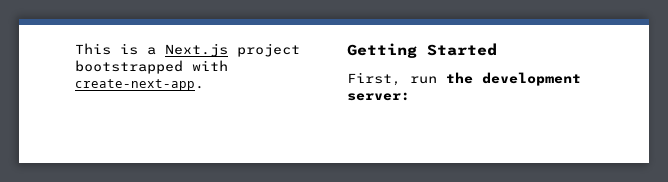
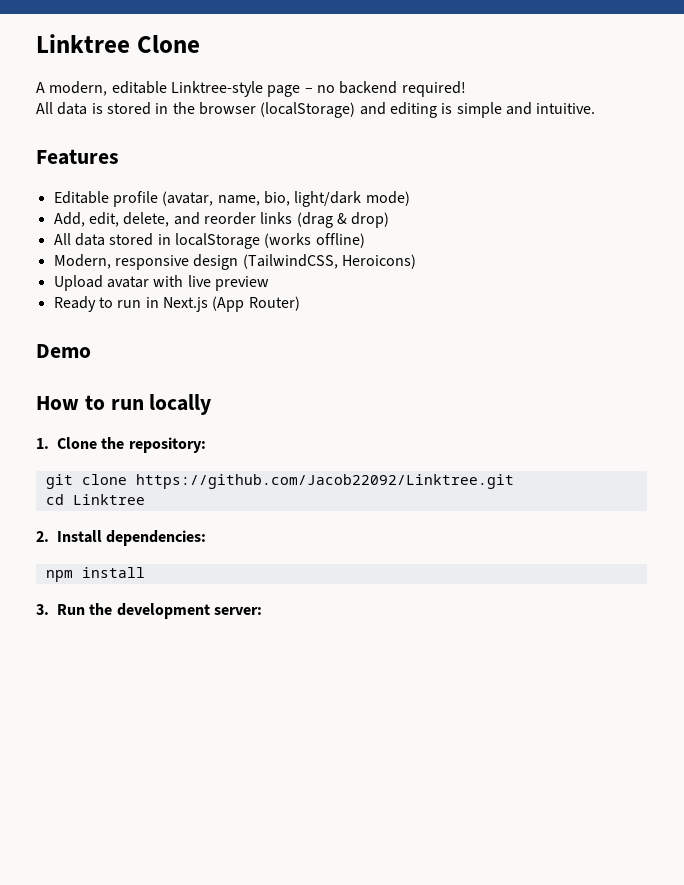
[75,43,300,57] [75,60,228,74] [75,79,204,91] [347,43,497,58] [347,72,437,86] This is a Next.js project bootstrapped with create-next-app. // Getting Started // First, run -> [36,34,200,53] [36,81,466,97] [36,102,596,118] [36,149,119,165] [53,191,410,207] [53,212,390,228] [53,233,365,249] [53,254,416,270] [53,275,269,291] [53,296,300,312] [36,344,91,358] [36,394,212,415] [36,437,206,453] [45,474,514,489] [45,494,145,505] [36,530,207,546] [45,567,145,582] [36,604,85,615] Linktree Clone // A modern, editable Linktree-style page – no backend required! // All data is stored in the browser (localStorage) and editing is simple and intuitive. // Features // Editable profile (avatar, name, bio, light/dark mode) // Add, edit, delete, and reorder links (drag & drop) // All data stored in localStorage (works offline) // Modern, responsive design (TailwindCSS, Heroicons) // Upload avatar with live preview // Ready to run in Next.js (App Router) // Demo // How to run locally // 1. Clone the repository: // git clone https://github.com/Jacob22092/Linktree.git // cd Linktree // 2. Install dependencies: // npm install // 3. Run

